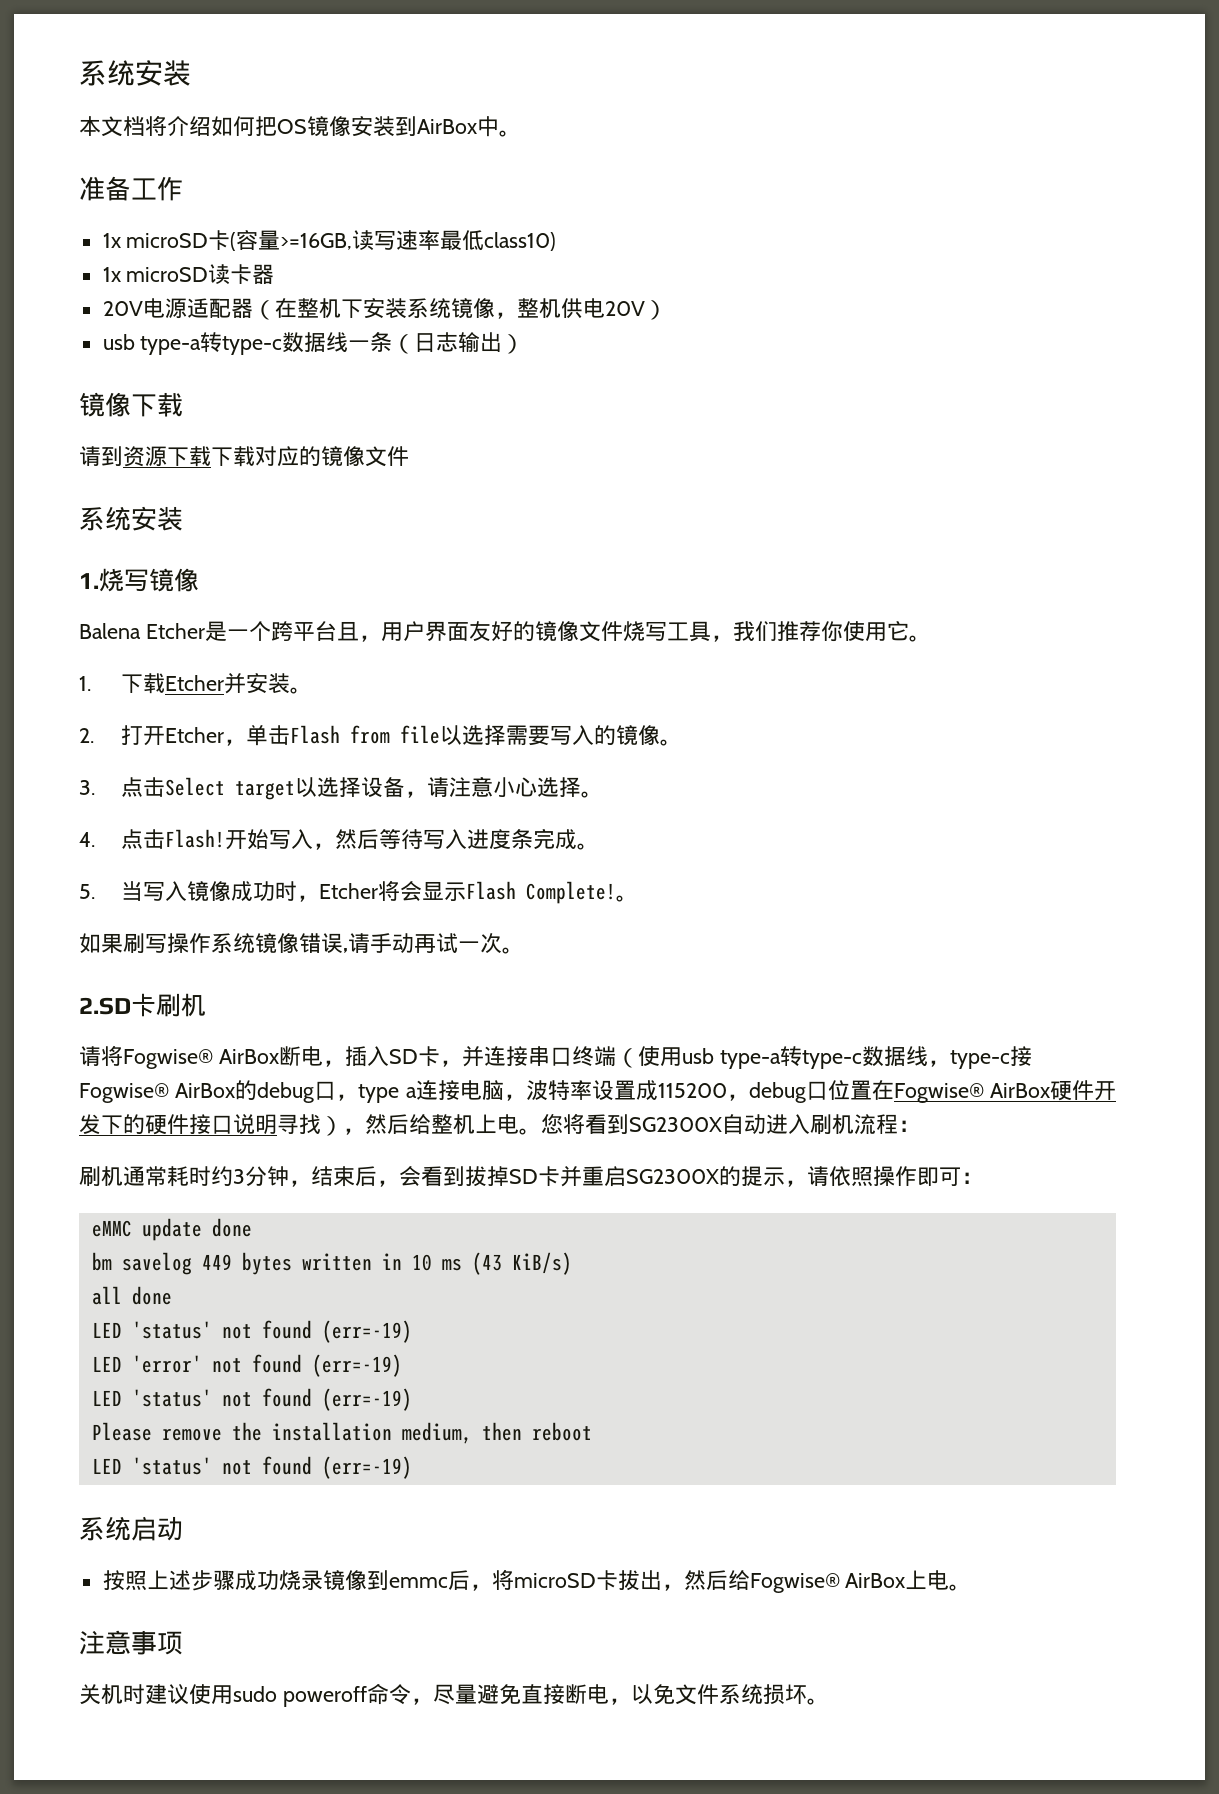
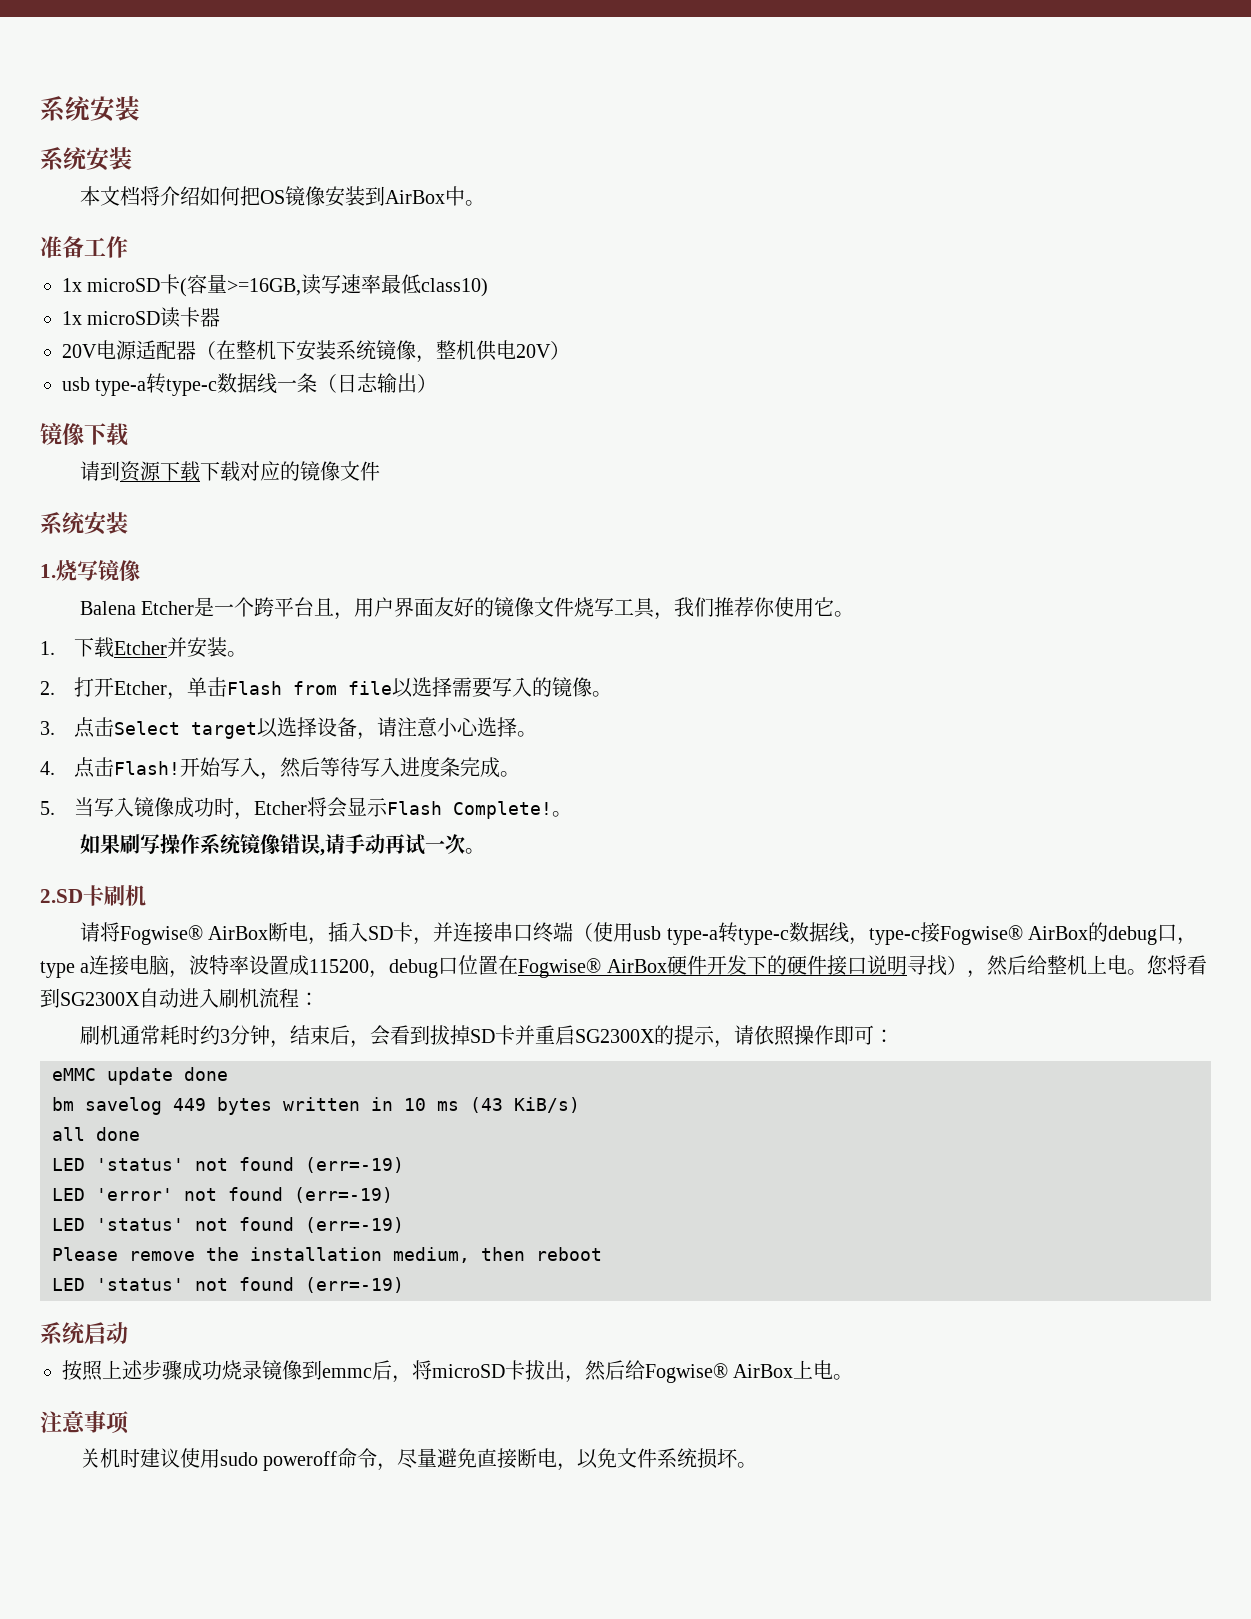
[79,60,191,86] 系统安装 -> [40,96,140,122] [40,147,132,171] 系统安装 // 系统安装

